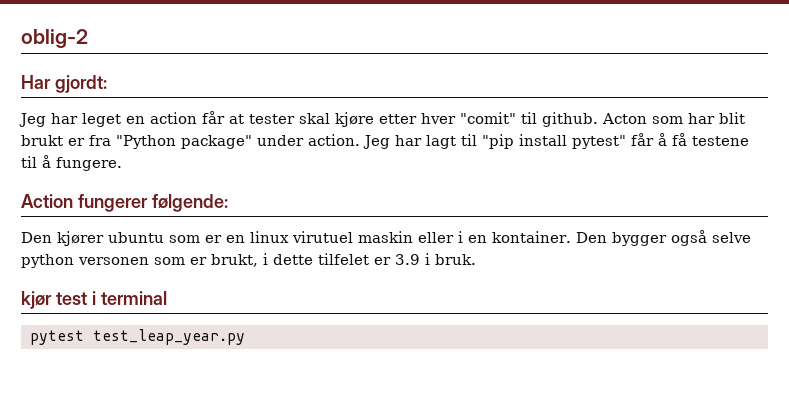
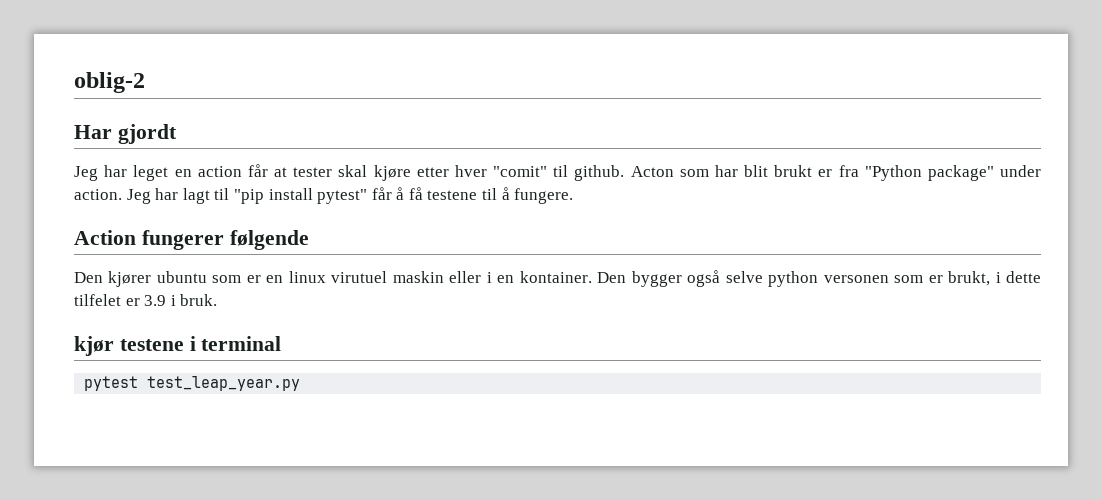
[54,75,107,93] gjordt: -> [117,124,177,144] gjordt
[151,194,228,212] følgende: -> [229,230,309,250] følgende
[55,292,87,305] test -> [119,339,184,351] testene

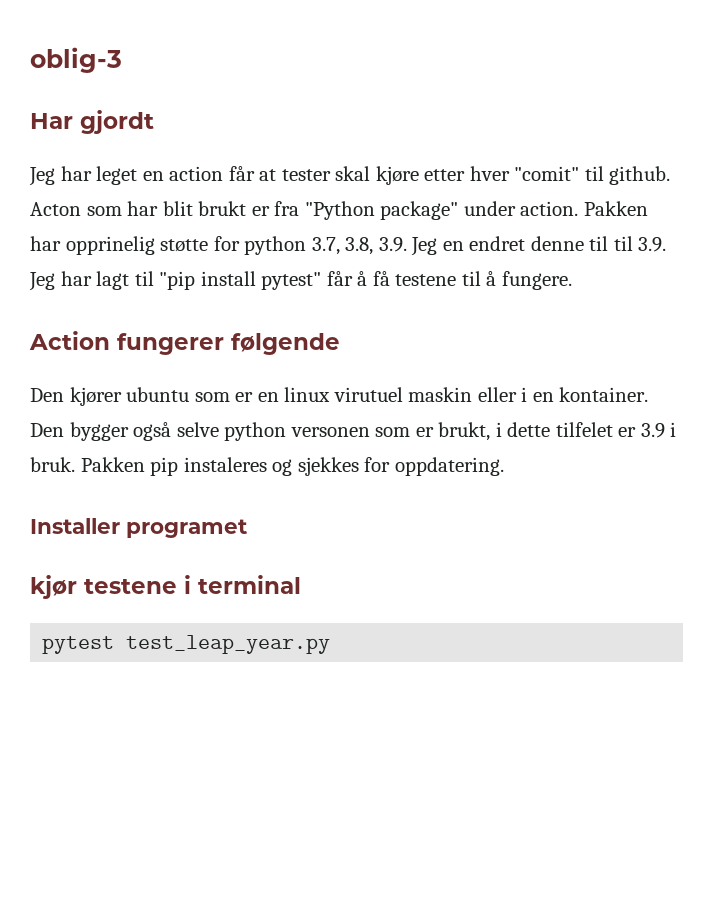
[74,72,145,93] oblig-2 -> [30,47,122,73] oblig-3
(122, 194) none -> [583,201,648,216] [30,236,667,256] Pakken har opprinelig støtte for python 3.7, 3.8, 3.9. Jeg en endret denne til til 3.9.
(218, 300) none -> [80,457,504,476] [30,518,247,538] Pakken pip instaleres og sjekkes for oppdatering. // Installer programet

